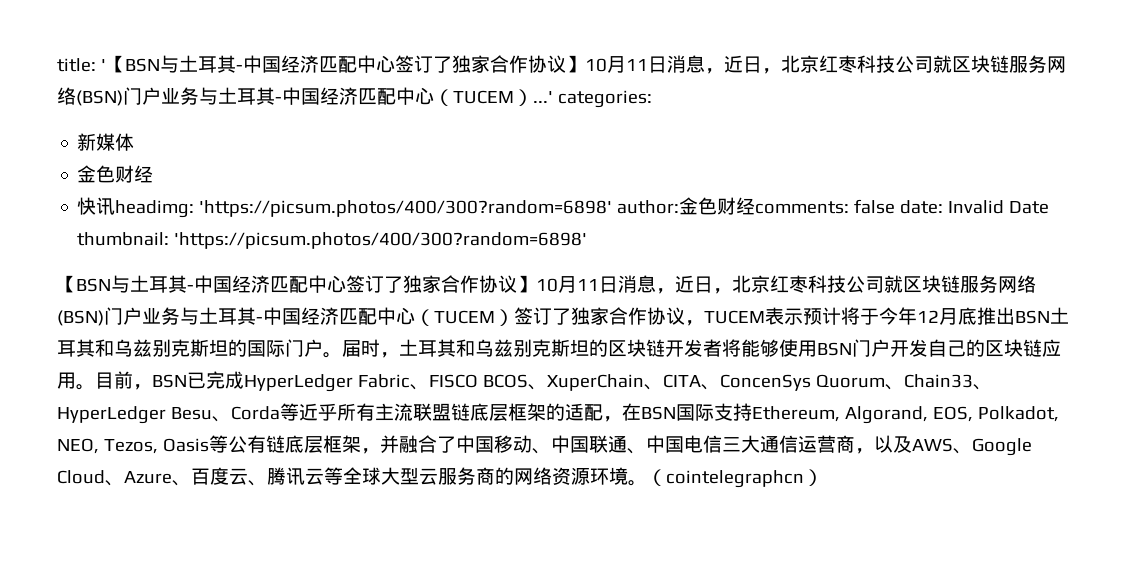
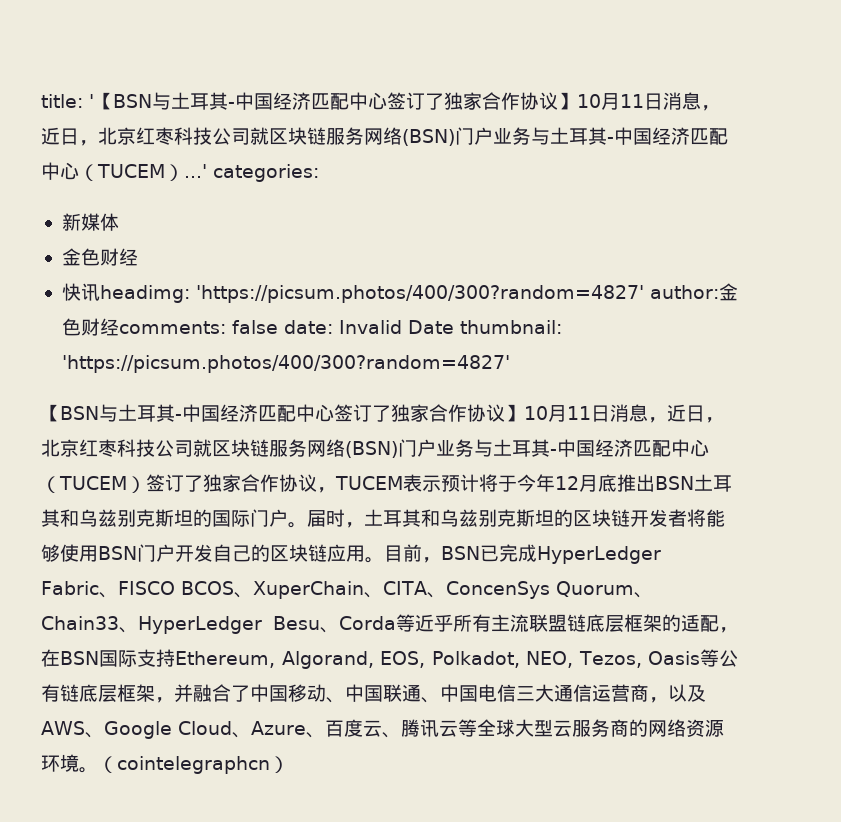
[199,200,613,217] 'https://picsum.photos/400/300?random=6898' -> [195,285,644,303] 'https://picsum.photos/400/300?random=4827'
[174,232,588,249] 'https://picsum.photos/400/300?random=6898' -> [61,355,510,373] 'https://picsum.photos/400/300?random=4827'

